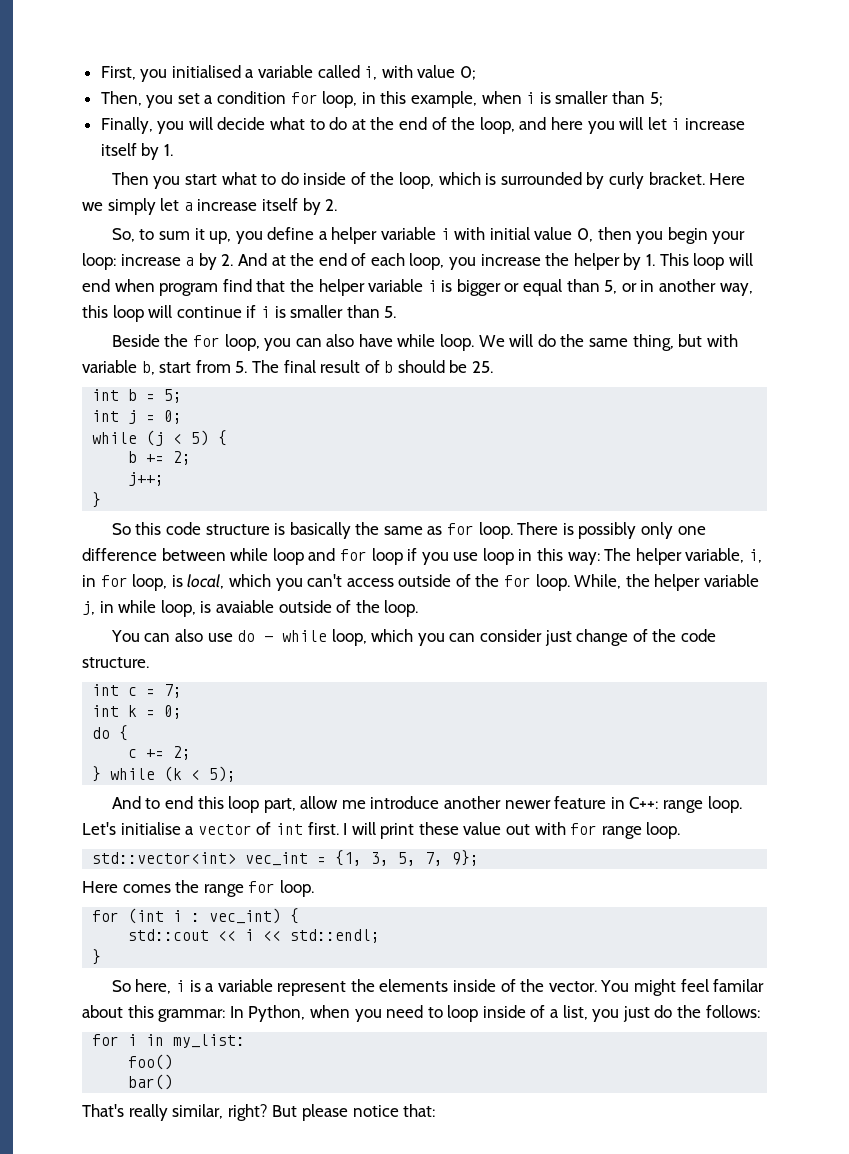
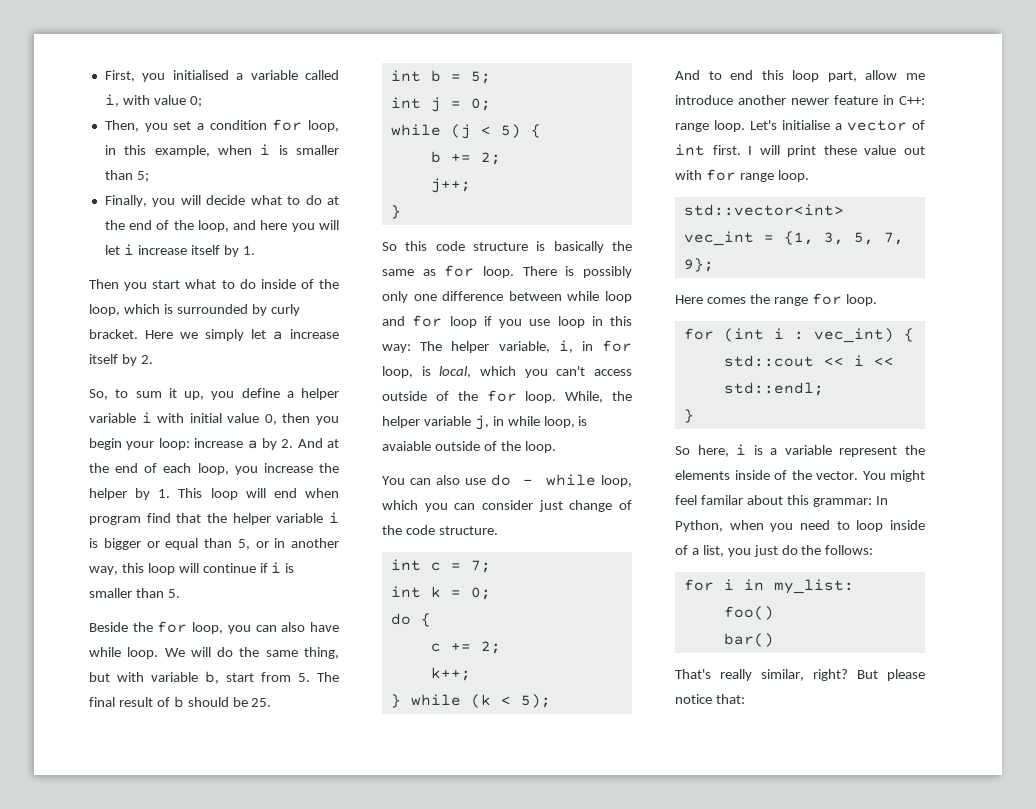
(192, 753) none -> [430,667,471,681] // k++;

